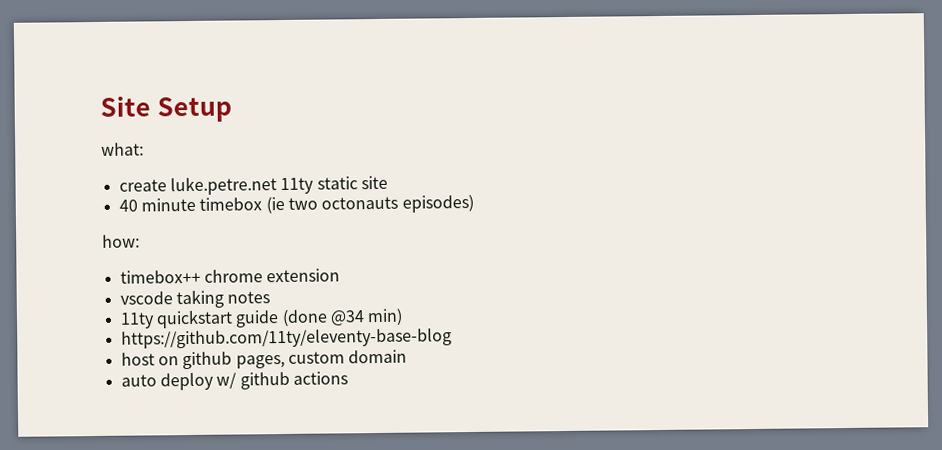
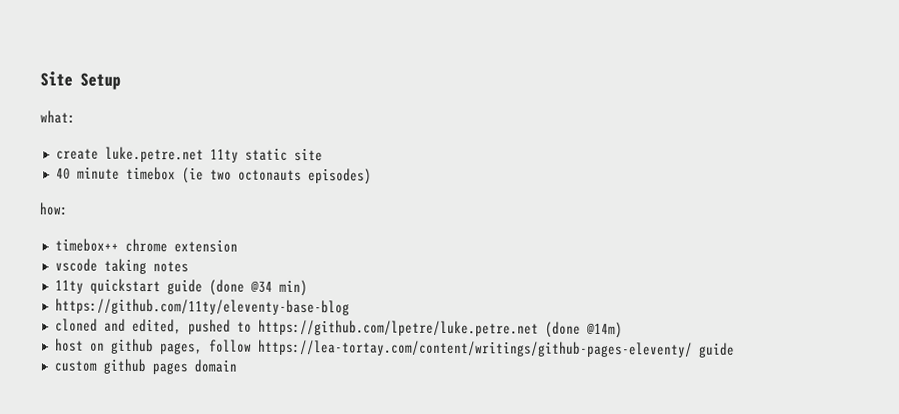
[120,349,408,370] [120,371,348,391] host on github pages, custom domain // auto deploy w/ github actions -> [54,318,623,339] [54,338,735,358] [53,358,238,375] cloned and edited, pushed to https://github.com/lpetre/luke.petre.net (done @14m) // host on github pages, follow https://lea-tortay.com/content/writings/github-pages-eleventy/ guide // custom github pages domain

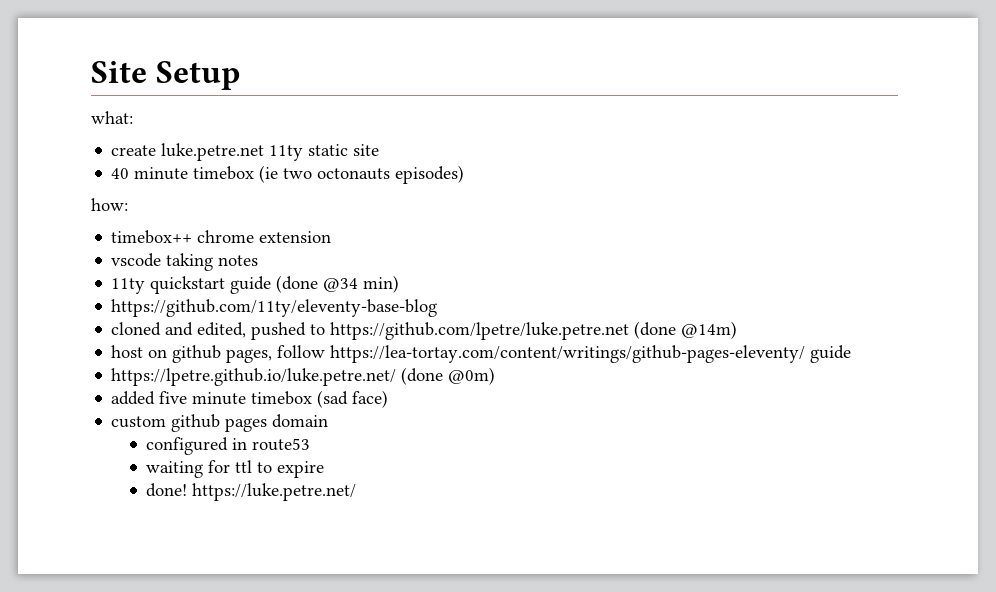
[53,358,238,375] custom github pages domain -> [111,367,496,386] [111,390,389,408] [111,414,329,432] [146,437,311,455] [146,460,325,478] [146,483,357,501] https://lpetre.github.io/luke.petre.net/ (done @0m) // added five minute timebox (sad face) // custom github pages domain // configured in route53 // waiting for ttl to expire // done! https://luke.petre.net/

